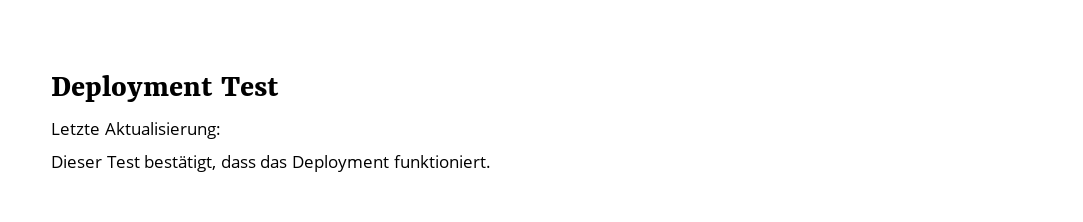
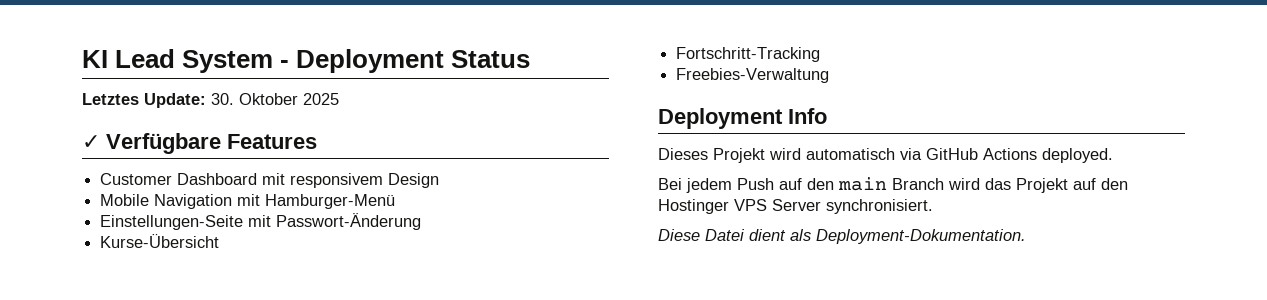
[51,75,279,102] [51,122,221,139] [51,155,491,172] Deployment Test // Letzte Aktualisierung: // Dieser Test bestätigt, dass das Deployment funktioniert. -> [82,49,531,73] [82,93,339,108] [82,133,317,154] [100,173,440,188] [100,194,396,209] [100,213,422,230] [100,234,220,248] [676,47,821,62] [676,68,830,83] [658,108,827,129] [658,148,1113,163] [658,177,1128,193] [658,199,933,214] [658,229,1026,244] KI Lead System - Deployment Status // Letztes Update: 30. Oktober 2025 // ✓ Verfügbare Features // Customer Dashboard mit responsivem Design // Mobile Navigation mit Hamburger-Menü // Einstellungen-Seite mit Passwort-Änderung // Kurse-Übersicht // Fortschritt-Tracking // Freebies-Verwaltung // Deployment Info // Dieses Projekt wird automatisch via GitHub Actions deployed. // Bei jedem Push auf den main Branch wird das Projekt auf den Hostinger VPS Server synchronisiert. // Diese Datei dient als Deployment-Dokumentation.

